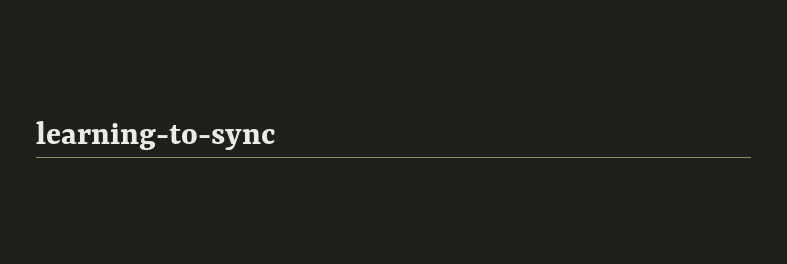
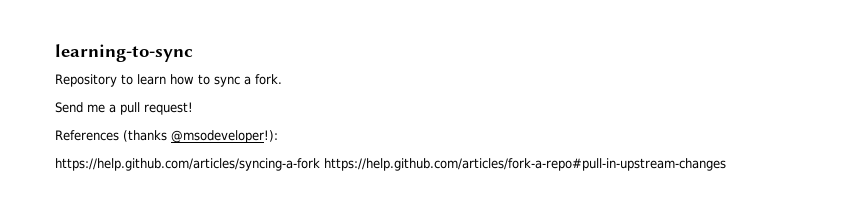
(275, 135) none -> [55,74,282,87] [55,102,193,115] [55,130,278,143] [55,158,726,171] // Repository to learn how to sync a fork. // Send me a pull request! // References (thanks @msodeveloper!): // https://help.github.com/articles/syncing-a-fork https://help.github.com/articles/fork-a-repo#pull-in-upstream-changes

